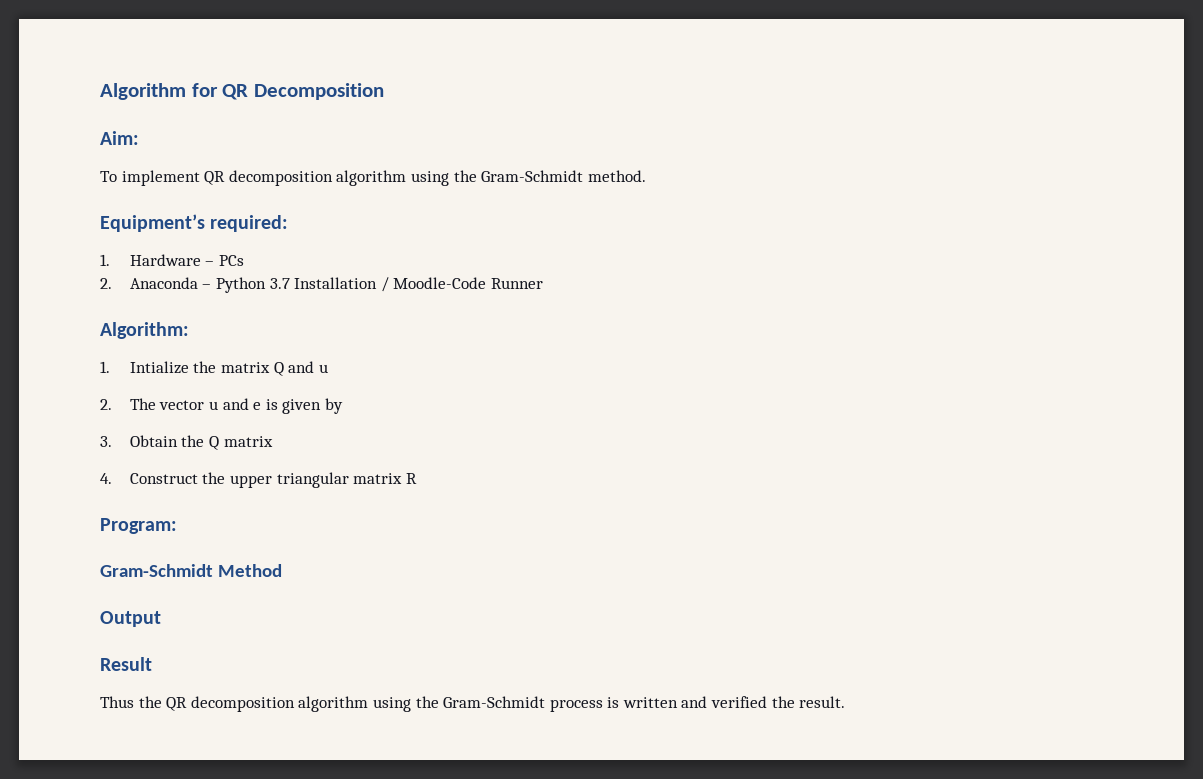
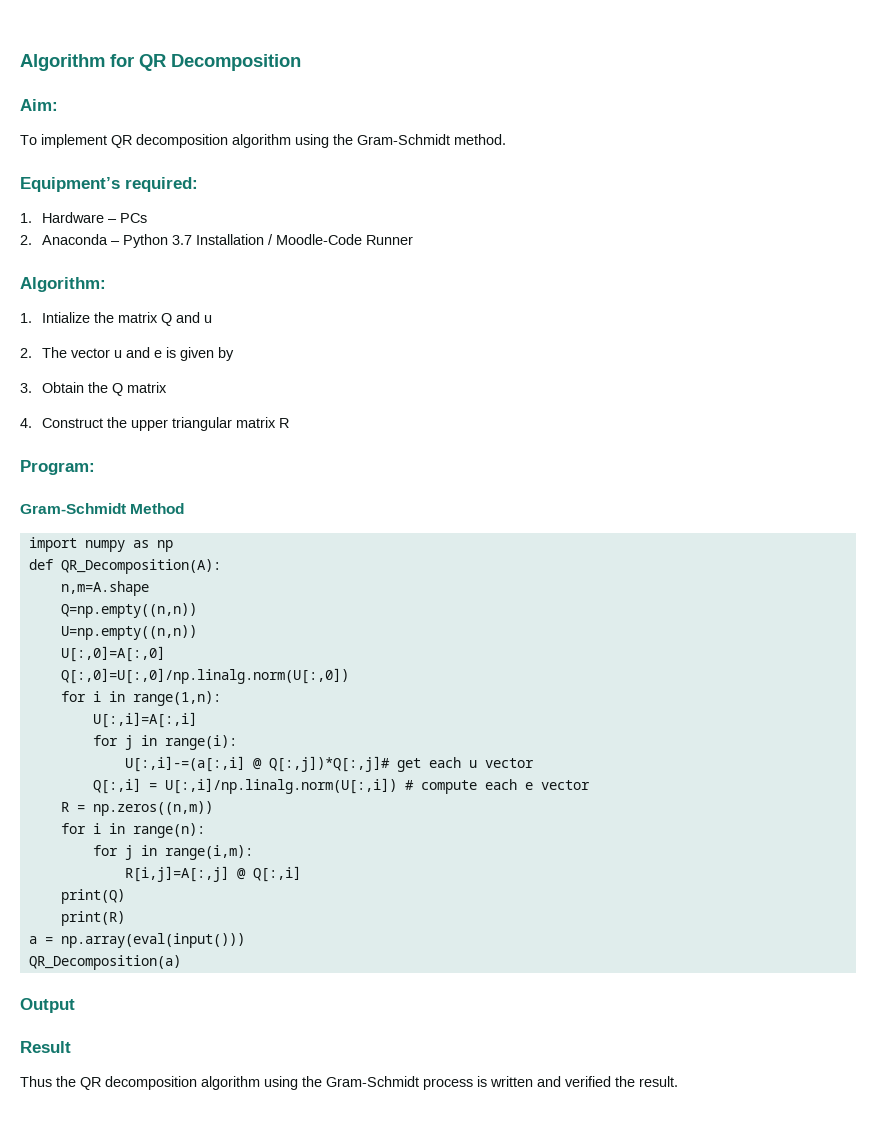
(282, 570) none -> [28,537,173,552] [28,559,221,574] [60,581,149,596] [60,603,197,618] [60,625,197,640] [60,646,165,662] [60,668,349,684] [60,691,221,706] [92,712,197,728] [92,735,237,750] [124,756,534,772] [92,778,590,794] [60,801,213,816] [60,823,205,838] [92,845,253,860] [124,866,301,882] [60,889,125,904] [60,911,125,926] [28,933,245,948] [28,955,181,970] // import numpy as np // def QR_Decomposition(A): // n,m=A.shape // Q=np.empty((n,n)) // U=np.empty((n,n)) // U[:,0]=A[:,0] // Q[:,0]=U[:,0]/np.linalg.norm(U[:,0]) // for i in range(1,n): // U[:,i]=A[:,i] // for j in range(i): // U[:,i]-=(a[:,i] @ Q[:,j])*Q[:,j]# get each u vector // Q[:,i] = U[:,i]/np.linalg.norm(U[:,i]) # compute each e vector // R = np.zeros((n,m)) // for i in range(n): // for j in range(i,m): // R[i,j]=A[:,j] @ Q[:,i] // print(Q) // print(R) // a = np.array(eval(input())) // QR_Decomposition(a)

